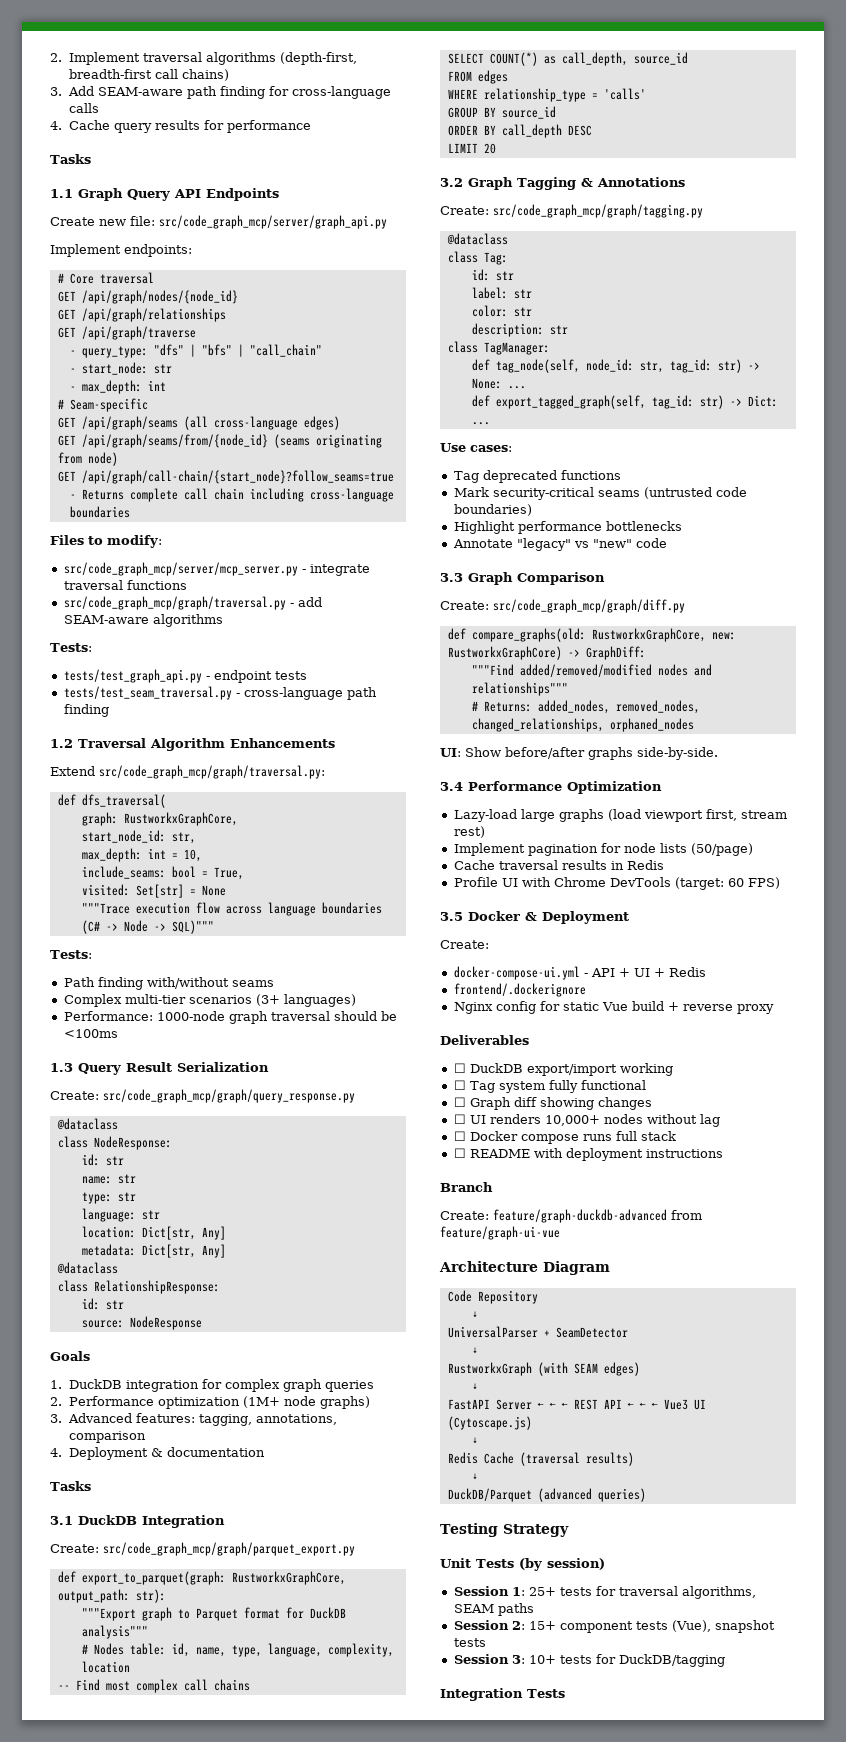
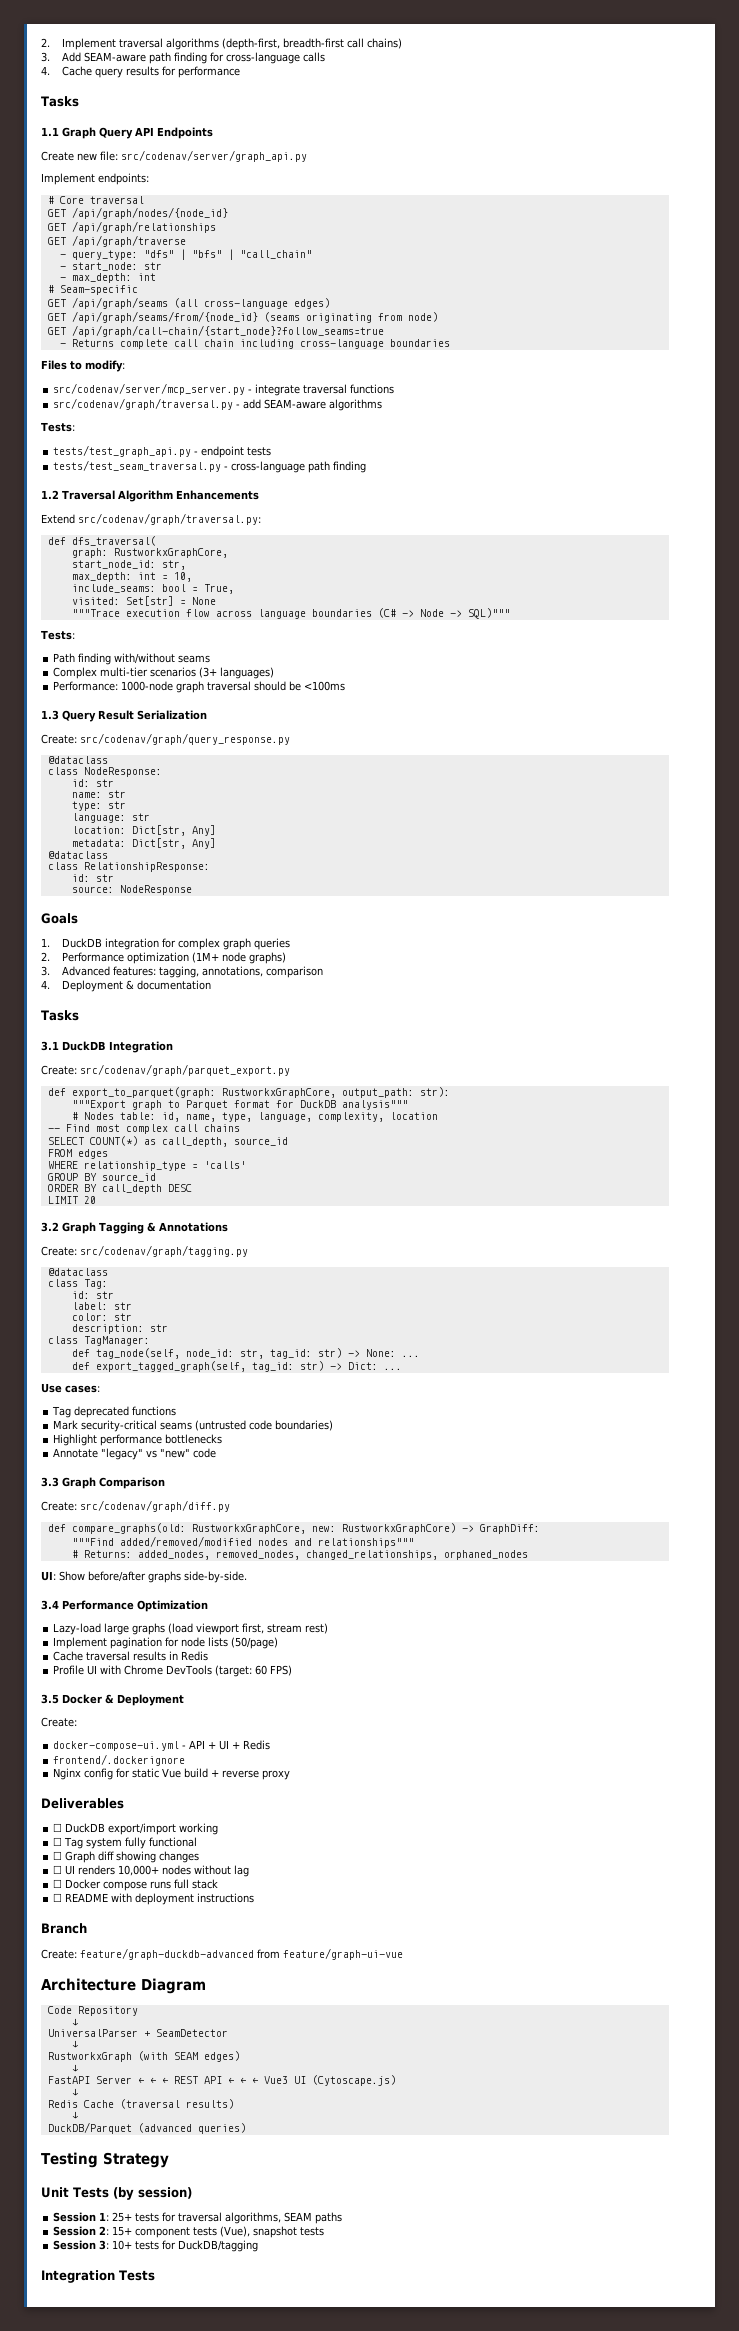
[159,215,387,229] src/code_graph_mcp/server/graph_api.py -> [121,150,307,162] src/codenav/server/graph_api.py
[63,562,298,576] src/code_graph_mcp/server/mcp_server.py -> [53,383,246,395] src/codenav/server/mcp_server.py
[63,596,286,610] src/code_graph_mcp/graph/traversal.py -> [53,398,234,410] src/codenav/graph/traversal.py
[99,765,325,779] src/code_graph_mcp/graph/traversal.py: -> [78,513,261,525] src/codenav/graph/traversal.py:
[103,1089,355,1103] src/code_graph_mcp/graph/query_response.py -> [80,733,290,745] src/codenav/graph/query_response.py
[103,1542,355,1556] src/code_graph_mcp/graph/parquet_export.py -> [80,1064,290,1076] src/codenav/graph/parquet_export.py
[493,204,703,218] src/code_graph_mcp/graph/tagging.py -> [80,1245,248,1257] src/codenav/graph/tagging.py
[493,599,685,613] src/code_graph_mcp/graph/diff.py -> [80,1500,230,1512] src/codenav/graph/diff.py

